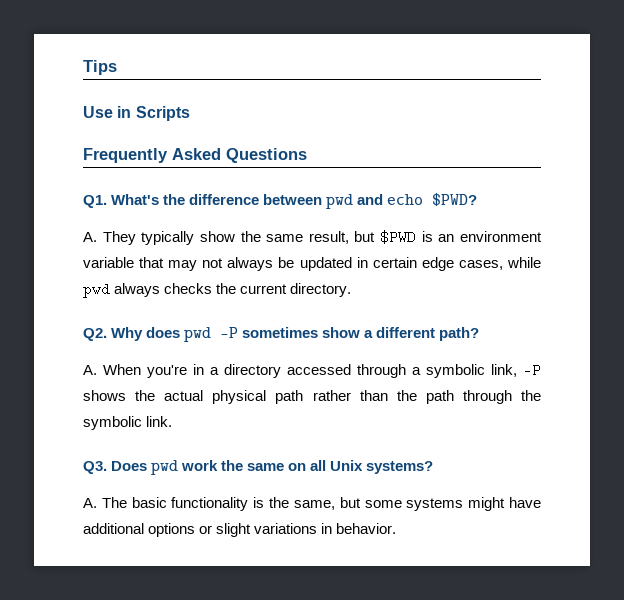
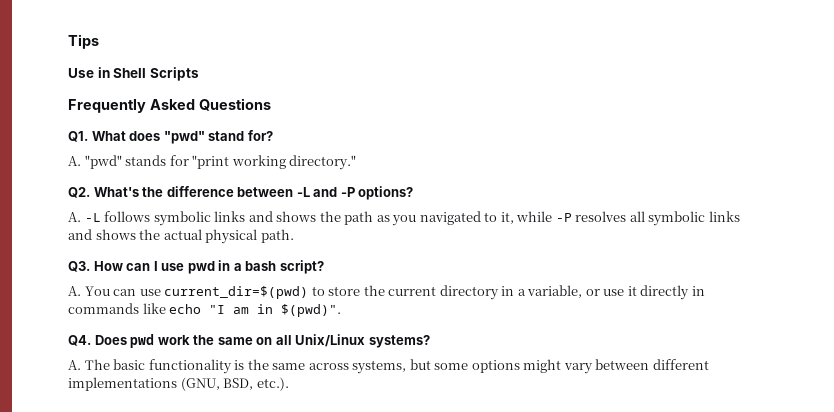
(132, 112) none -> [113,68,147,78] Shell
[111,193,478,209] [83,230,542,245] [83,257,542,271] [83,282,352,298] [83,327,480,342] [83,363,541,378] [83,390,542,404] [83,416,173,430] [83,461,107,474] What's the difference between pwd and echo $PWD? // A. They typically show the same result, but $PWD is an environment variable that may not always be updated in certain edge cases, while pwd always checks the current directory. // Q2. Why does pwd -P sometimes show a different path? // A. When you're in a directory accessed through a symbolic link, -P shows the actual physical path rather than the path through the symbolic link. // Q3. -> [91,130,273,144] [68,155,357,170] [68,186,414,200] [68,211,740,226] [68,229,294,244] [68,260,324,274] [68,285,705,300] [68,303,342,317] [68,335,91,346] What does "pwd" stand for? // A. "pwd" stands for "print working directory." // Q2. What's the difference between -L and -P options? // A. -L follows symbolic links and shows the path as you navigated to it, while -P resolves all symbolic links and shows the actual physical path. // Q3. How can I use pwd in a bash script? // A. You can use current_dir=$(pwd) to store the current directory in a variable, or use it directly in commands like echo "I am in $(pwd)". // Q4.
[330,460,364,471] Unix -> [295,334,366,347] Unix/Linux
[293,497,541,511] [83,523,397,537] same, but some systems might have additional options or slight variations in behavior. -> [272,359,709,374] [68,377,289,391] same across systems, but some options might vary between different implementations (GNU, BSD, etc.).

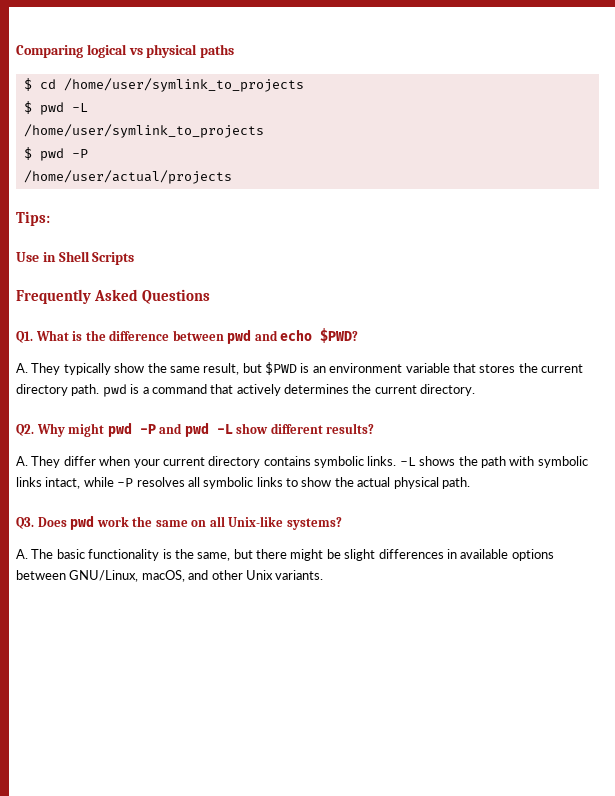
[68,34,99,49] Tips -> [16,44,235,58] [23,78,304,92] [23,101,88,115] [23,124,264,138] [23,147,88,161] [23,170,232,184] [16,211,50,226] Comparing logical vs physical paths // $ cd /home/user/symlink_to_projects // $ pwd -L // /home/user/symlink_to_projects // $ pwd -P // /home/user/actual/projects // Tips:
[129,130,273,144] [68,155,357,170] [68,186,414,200] [68,211,514,226] does "pwd" stand for? // A. "pwd" stands for "print working directory." // Q2. What's the difference between -L and -P options? // A. -L follows symbolic links and shows the path as you navigated to it, -> [72,328,359,344] [16,362,583,375] [16,384,476,397] [16,422,375,437] [16,456,588,468] [16,477,81,489] is the difference between pwd and echo $PWD? // A. They typically show the same result, but $PWD is an environment variable that stores the current directory path. pwd is a command that actively determines the current directory. // Q2. Why might pwd -P and pwd -L show different results? // A. They differ when your current directory contains symbolic links. -L shows the path with symbolic links intact,
[68,229,136,240] and shows -> [286,477,332,487] to show
[93,260,324,274] [68,285,705,300] [68,303,342,317] [68,335,91,346] How can I use pwd in a bash script? // A. You can use current_dir=$(pwd) to store the current directory in a variable, or use it directly in commands like echo "I am in $(pwd)". // Q4. -> (34, 523) none
[295,334,366,347] Unix/Linux -> [228,516,284,527] Unix-like
[272,359,709,374] [68,377,289,391] same across systems, but some options might vary between different implementations (GNU, BSD, etc.). -> [197,549,554,561] [16,570,324,582] same, but there might be slight differences in available options between GNU/Linux, macOS, and other Unix variants.

